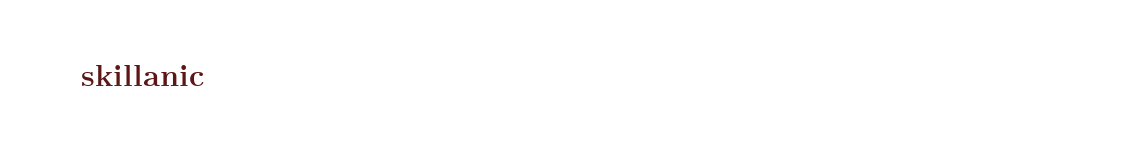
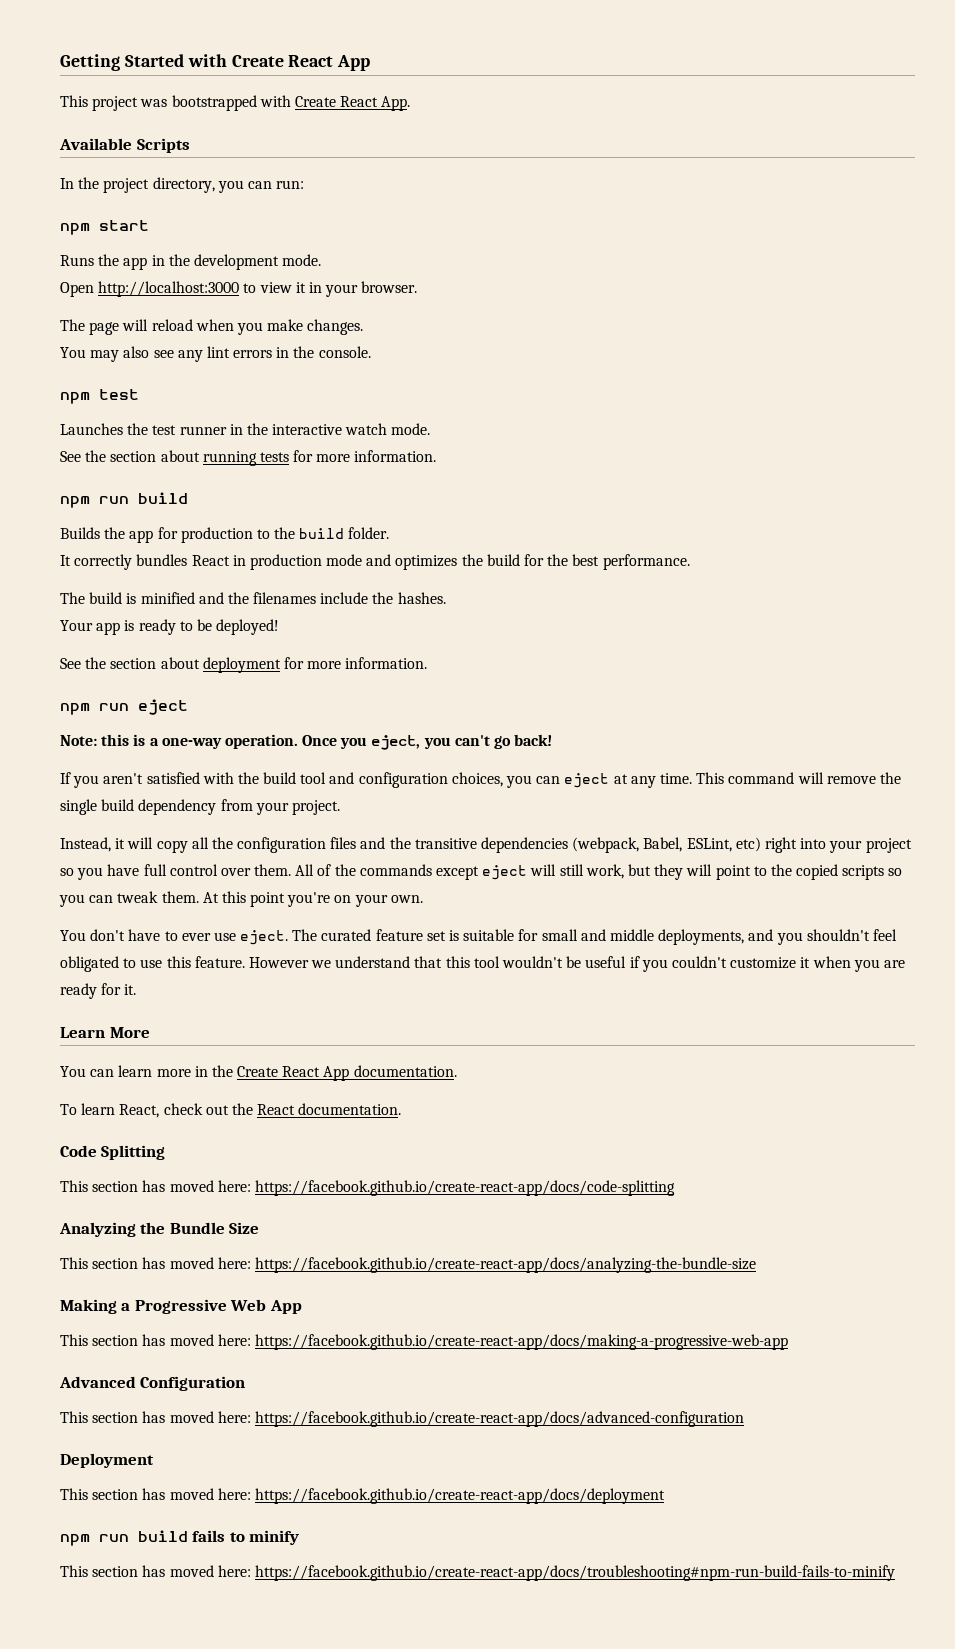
[81,65,204,86] skillanic -> [60,54,371,71] [60,95,411,111] [59,138,190,153] [60,177,305,193] [60,220,149,235] [60,254,322,270] [60,281,418,297] [60,319,364,335] [60,346,371,362] [60,389,139,404] [60,423,431,435] [60,450,437,466] [60,492,188,508] [60,527,390,543] [60,554,690,570] [60,592,446,604] [60,619,280,635] [60,657,428,673] [60,699,188,715] [60,734,553,750] [60,772,901,788] [60,799,340,815] [60,837,912,853] [60,864,903,880] [59,891,423,907] [60,929,897,945] [60,956,905,972] [60,983,137,999] [60,1027,150,1038] [60,1065,457,1081] [60,1103,402,1118] [60,1145,166,1160] [60,1180,675,1196] [59,1222,260,1237] [60,1257,756,1273] [60,1299,302,1314] [60,1334,788,1350] [59,1376,246,1391] [60,1411,744,1427] [60,1453,154,1468] [60,1488,665,1504] [60,1530,300,1546] [60,1565,895,1581] Getting Started with Create React App // This project was bootstrapped with Create React App. // Available Scripts // In the project directory, you can run: // npm start // Runs the app in the development mode. // Open http://localhost:3000 to view it in your browser. // The page will reload when you make changes. // You may also see any lint errors in the console. // npm test // Launches the test runner in the interactive watch mode. // See the section about running tests for more information. // npm run build // Builds the app for production to the build folder. // It correctly bundles React in production mode and optimizes the build for the best performance. // The build is minified and the filenames include the hashes. // Your app is ready to be deployed! // See the section about deployment for more information. // npm run eject // Note: this is a one-way operation. Once you eject, you can't go back! // If you aren't satisfied with the build tool and configuration choices, you can eject at any time. This command will remove the single build dependency from your project. // Instead, it will copy all the configuration files and the transitive dependencies (webpack, Babel, ESLint, etc) right into your project so you have full control over them. All of the commands except eject will still work, but they will point to the copied scripts so you can tweak them. At this point you're on your own. // You don't have to ever use eject. The curated feature set is suitable for small and middle deployments, and you shouldn't feel obligated to use this feature. However we understand that this tool wouldn't be useful if you couldn't customize it when you are ready for it. // Learn More // You can learn more in the Create React App documentation. // To learn React, check out the React documentation. // Code Splitting // This section has moved here: https://facebook.github.io/create-react-app/docs/code-splitting // Analyzing the Bundle Size // This section has moved here: https://facebook.github.io/create-react-app/docs/analyzing-the-bundle-size // Making a Progressive Web App // This section has moved here: https://facebook.github.io/create-react-app/docs/making-a-progressive-web-app // Advanced Configuration // This section has moved here: https://facebook.github.io/create-react-app/docs/advanced-configuration // Deployment // This section has moved here: https://facebook.github.io/create-react-app/docs/deployment // npm run build fails to minify // This section has moved here: https://facebook.github.io/create-react-app/docs/troubleshooting#npm-run-build-fails-to-minify

